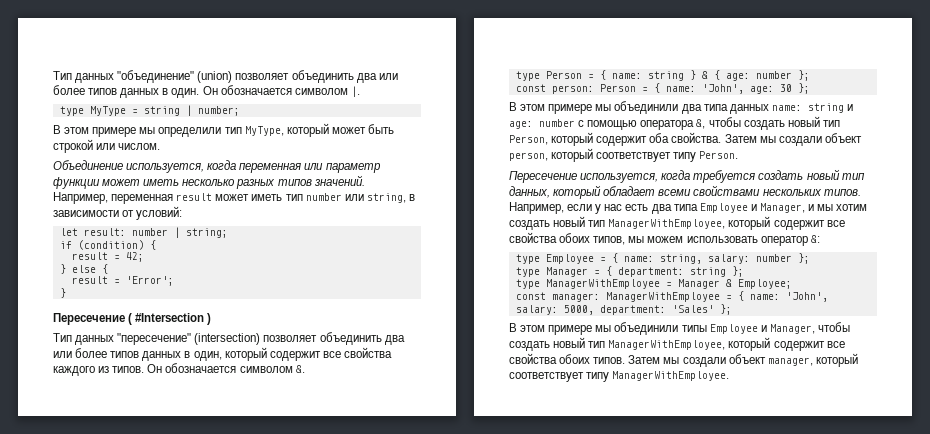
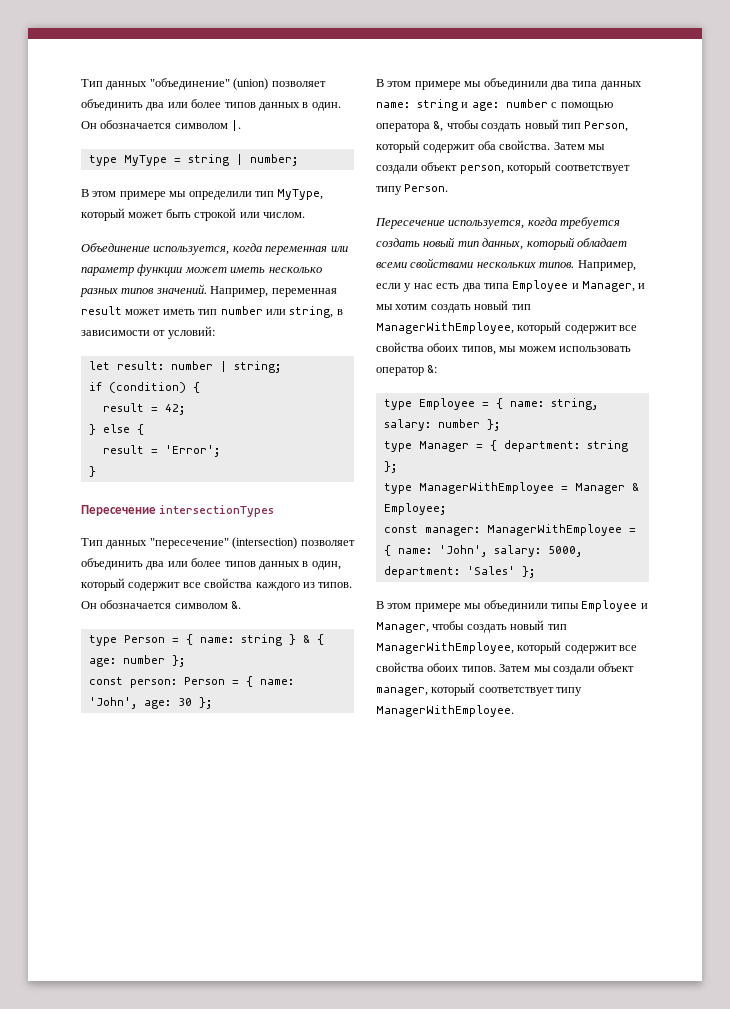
[128,313,212,325] ( #Intersection ) -> [159,505,275,517] intersectionTypes

